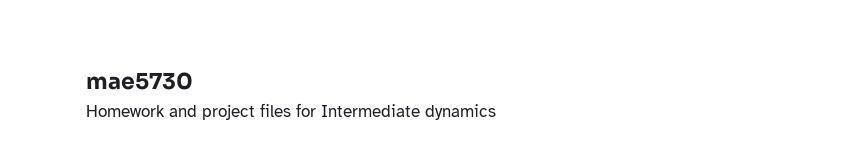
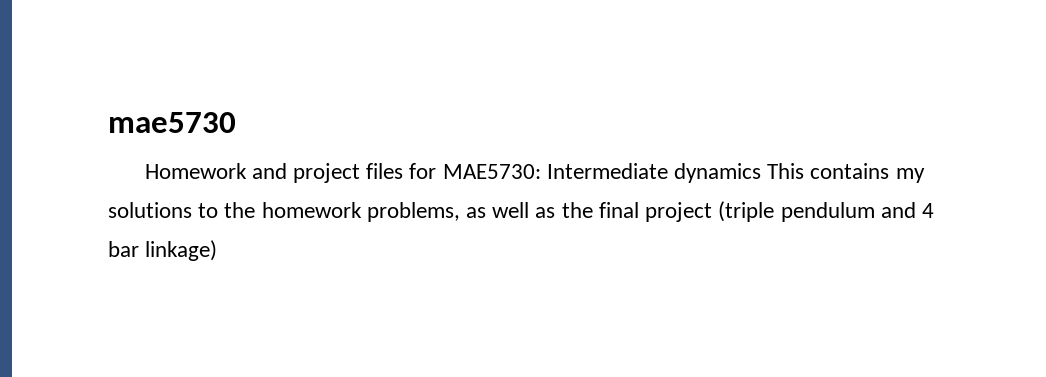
(316, 110) none -> [442,164,541,179] MAE5730:
(496, 112) none -> [767,163,925,183] [108,201,934,222] [108,240,218,261] This contains my solutions to the homework problems, as well as the final project (triple pendulum and 4 bar linkage)

